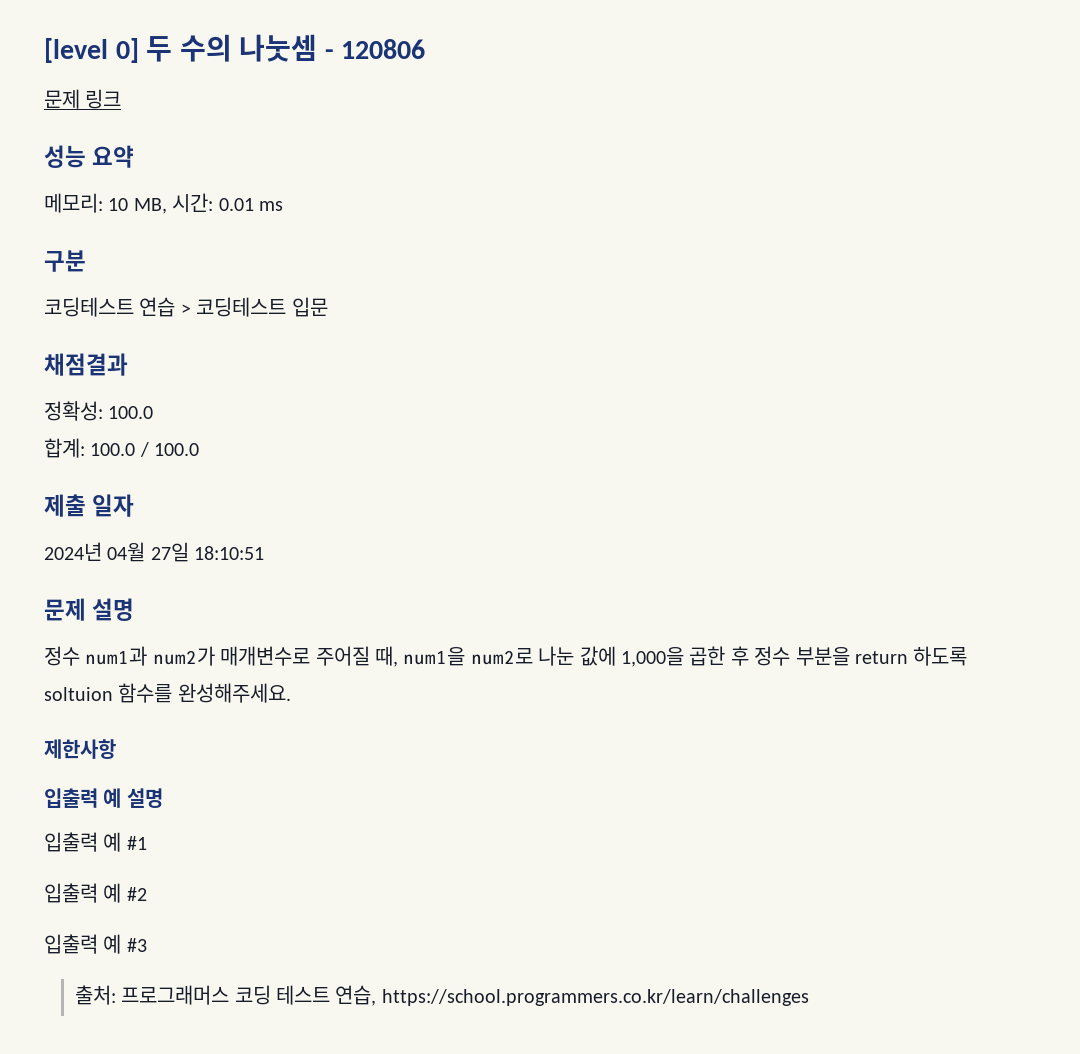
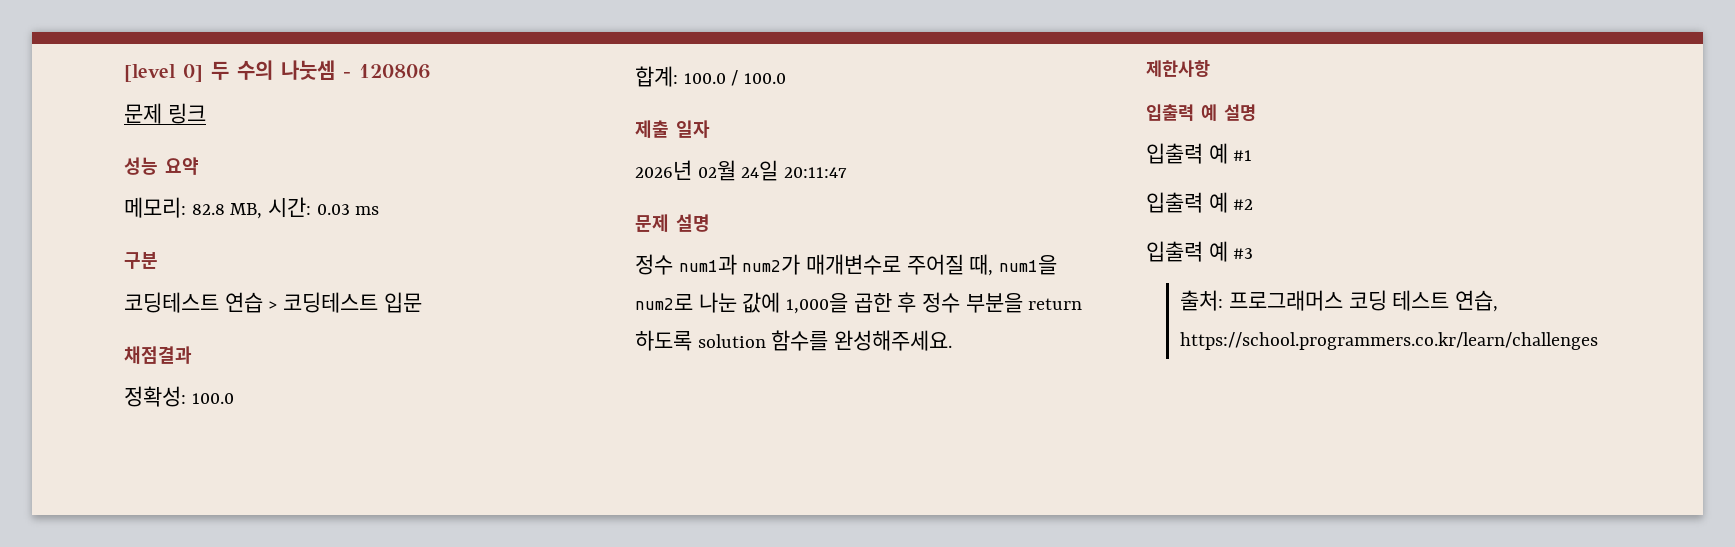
[108,198,129,211] 10 -> [191,204,225,215] 82.8
[218,198,254,211] 0.01 -> [316,204,350,215] 0.03
[44,542,265,562] 2024년 04월 27일 18:10:51 -> [635,160,848,181] 2026년 02월 24일 20:11:47
[44,687,113,701] soltuion -> [697,334,766,348] solution

